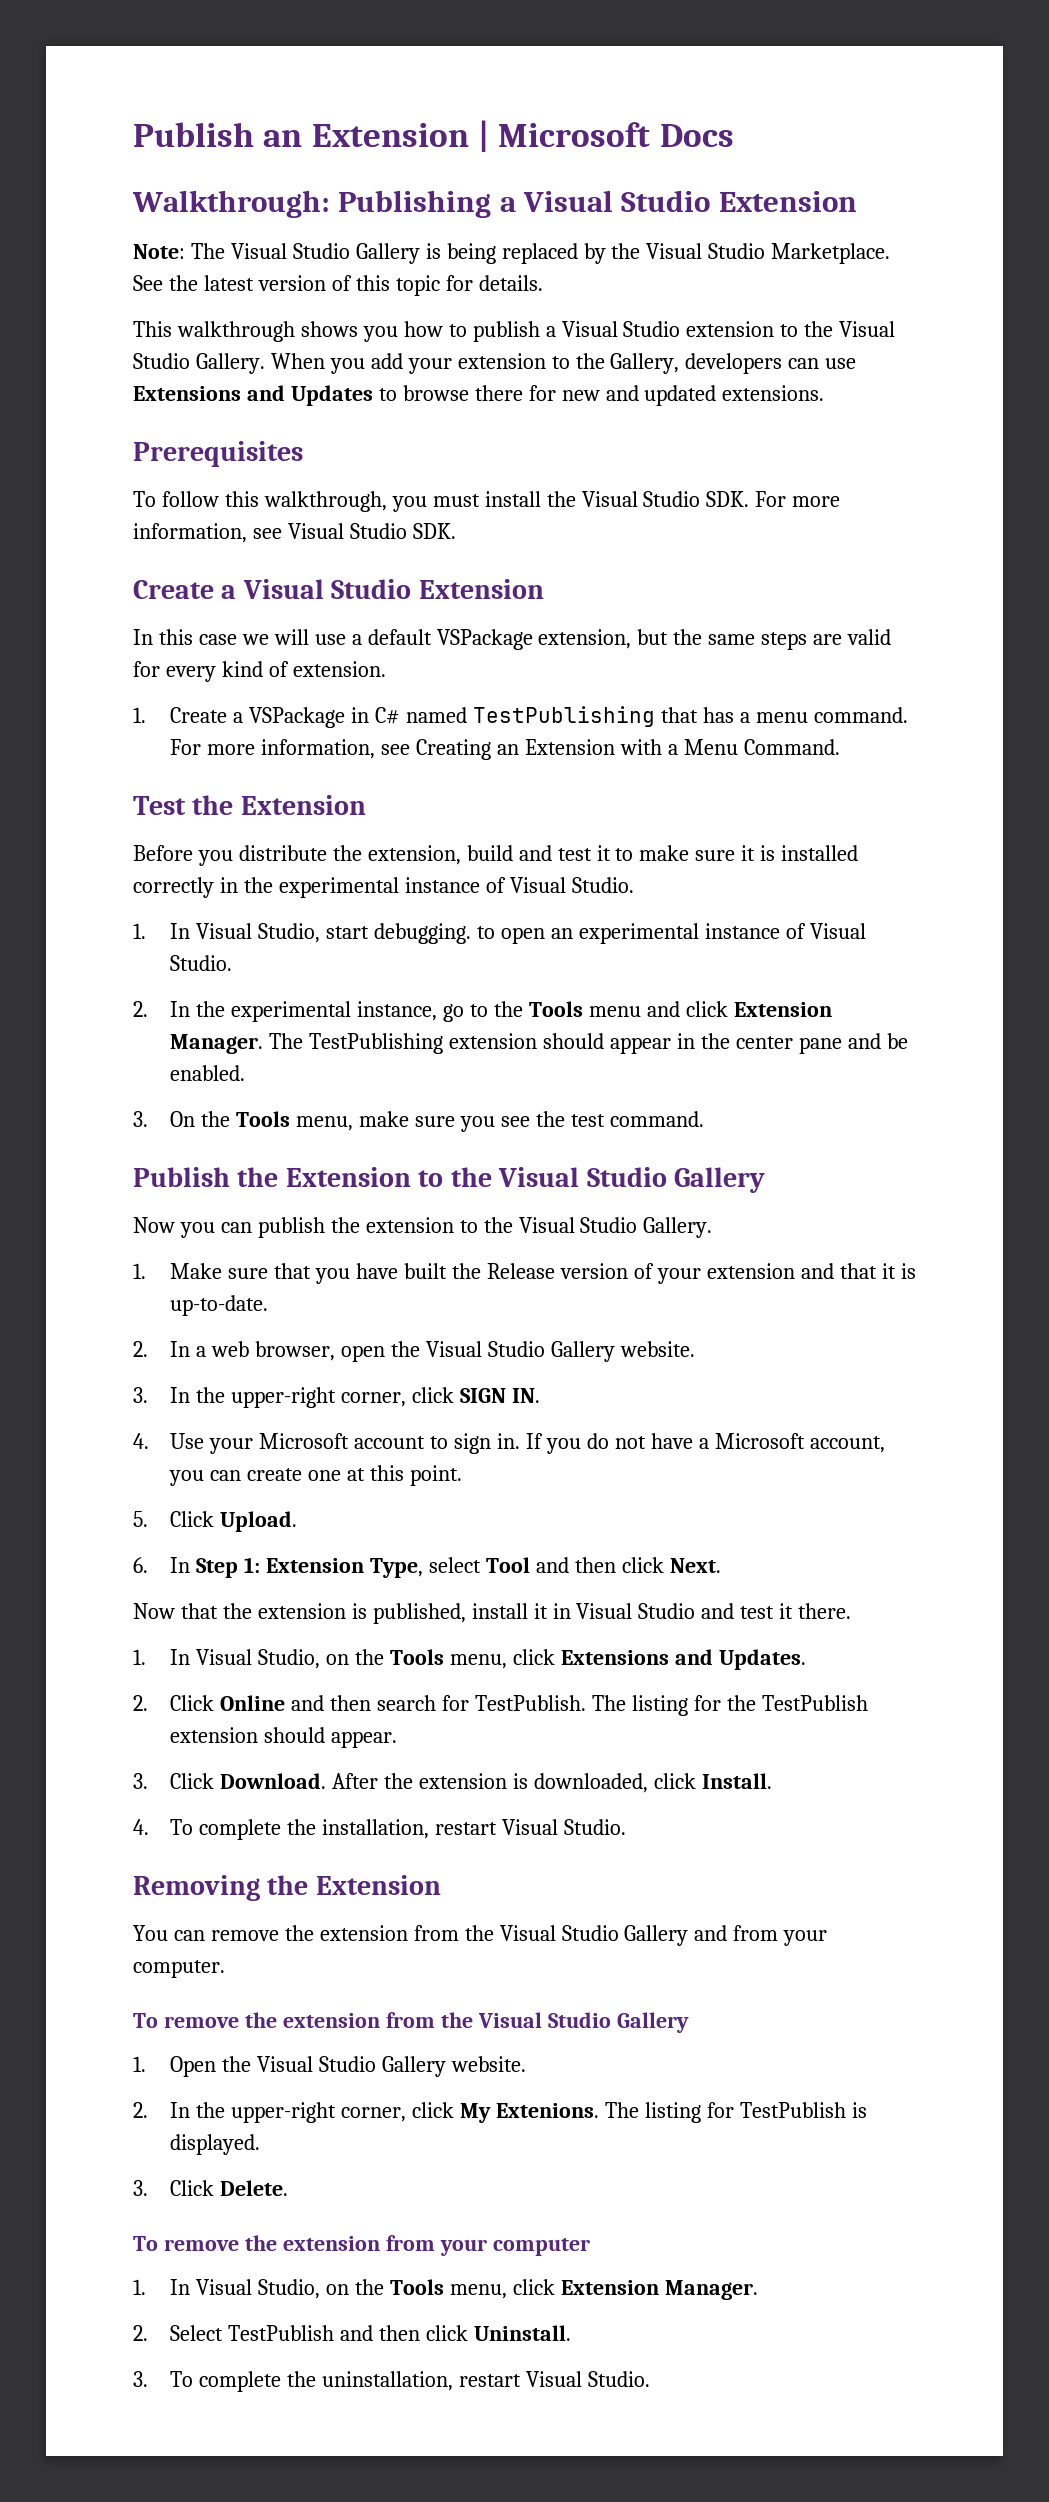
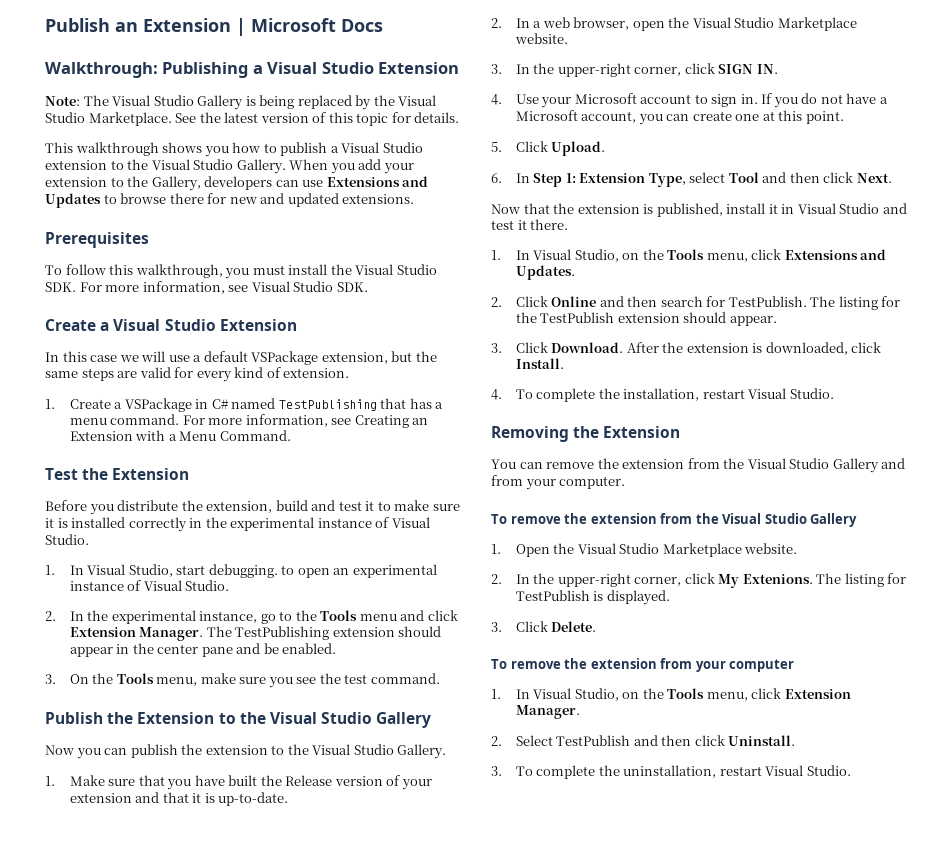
[550,1341,615,1362] Gallery -> [777,17,857,31] Marketplace
[382,2056,447,2077] Gallery -> [662,543,742,557] Marketplace

